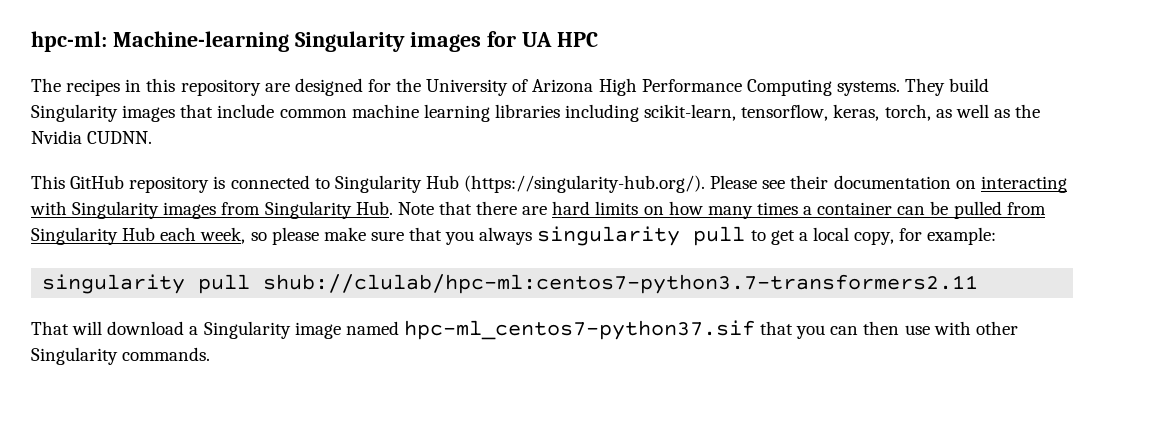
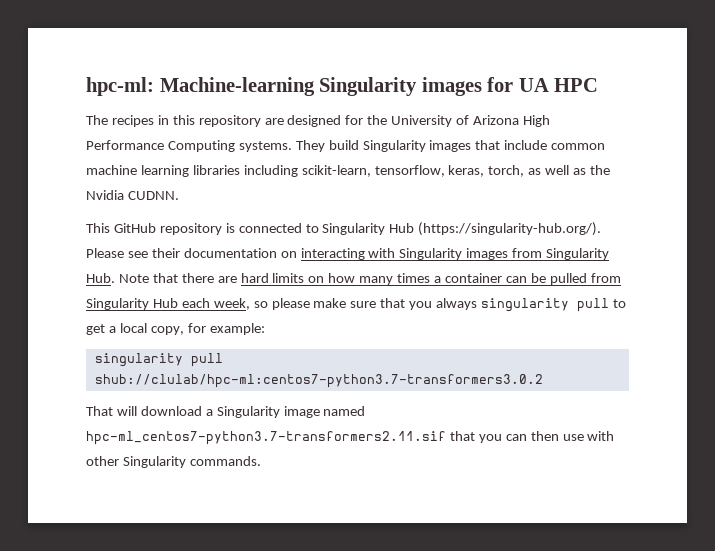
[263,274,979,294] shub://clulab/hpc-ml:centos7-python3.7-transformers2.11 -> [94,374,543,388] shub://clulab/hpc-ml:centos7-python3.7-transformers3.0.2
[403,320,755,340] hpc-ml_centos7-python37.sif -> [86,431,446,445] hpc-ml_centos7-python3.7-transformers2.11.sif

